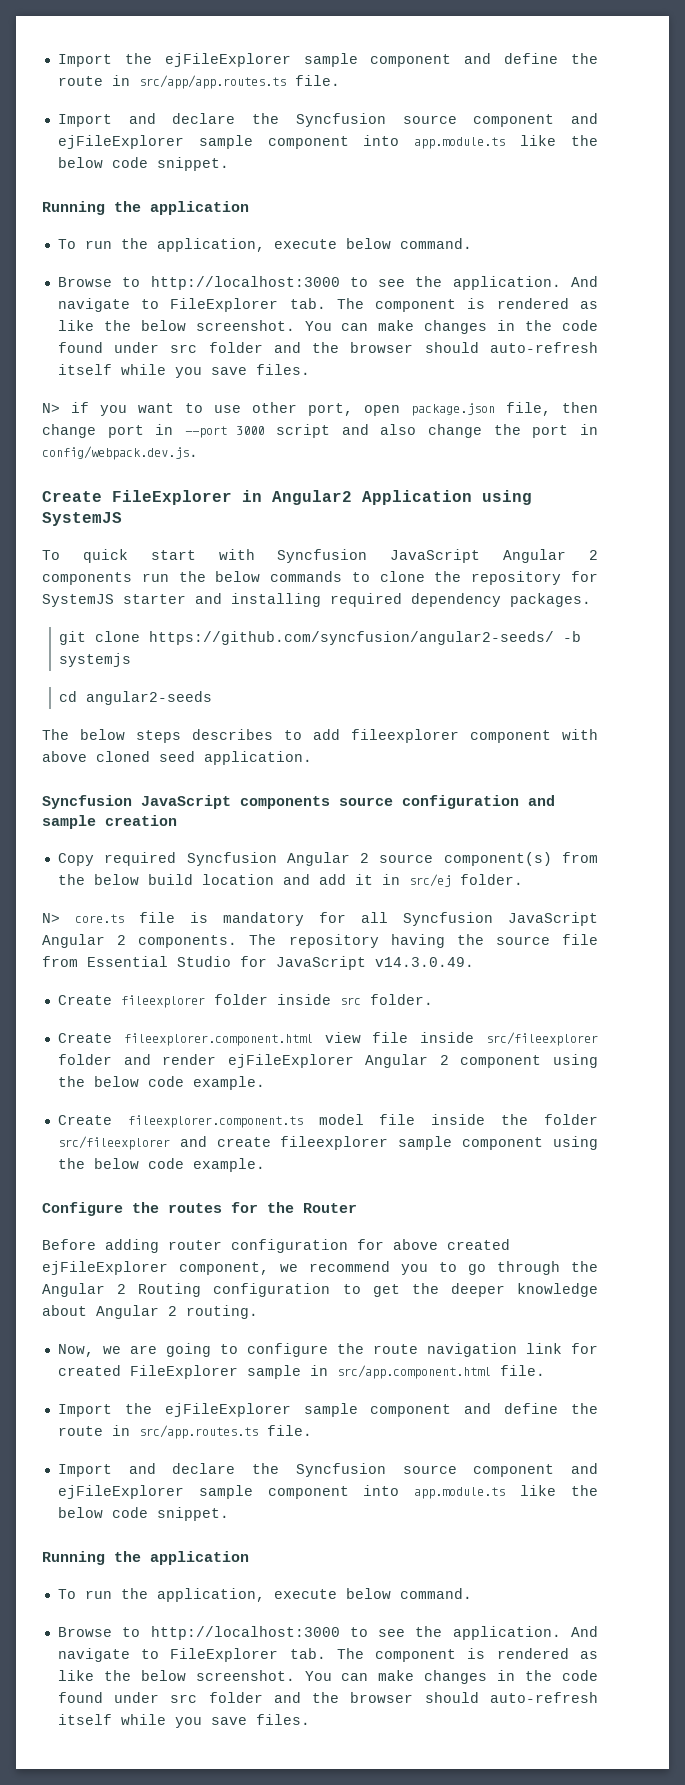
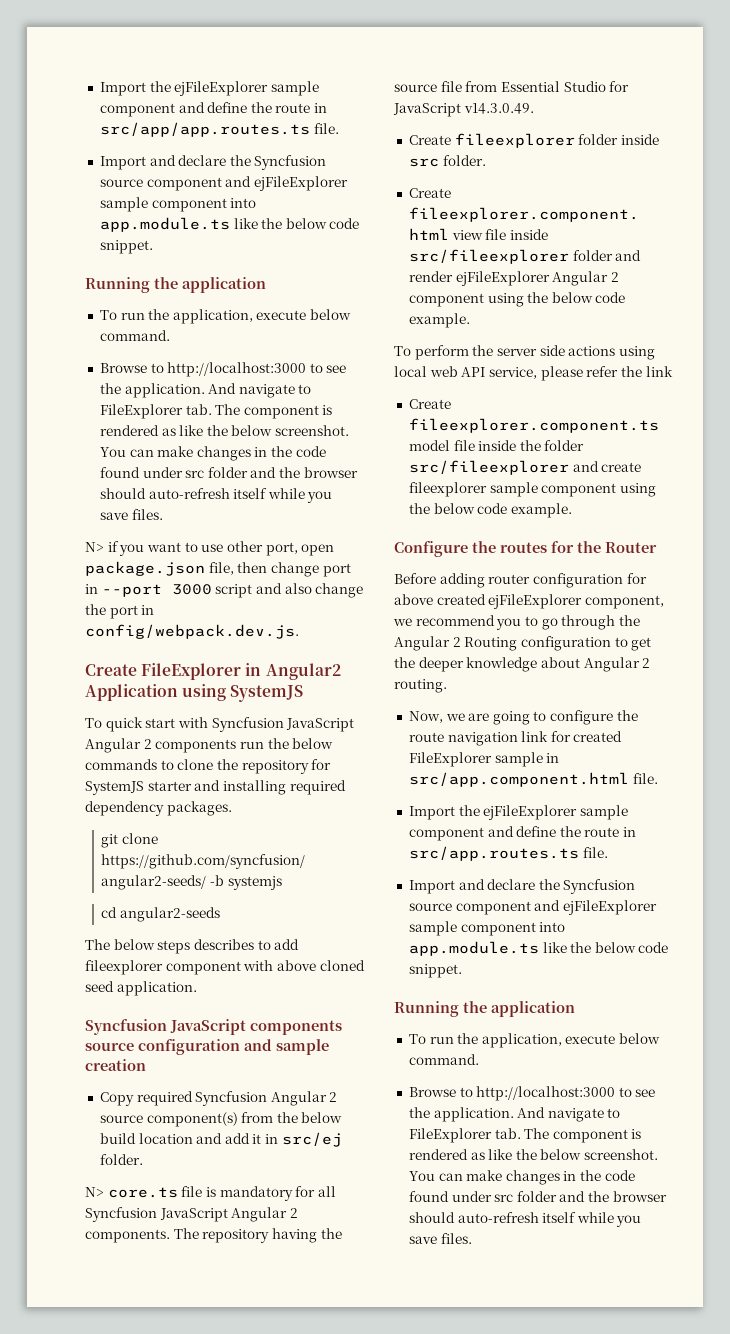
(265, 1083) none -> [394,345,655,360] [394,366,673,381] // To perform the server side actions using local web API service, please refer the link

